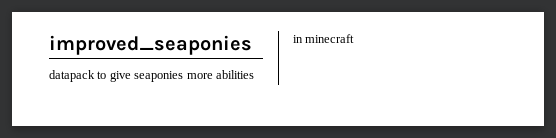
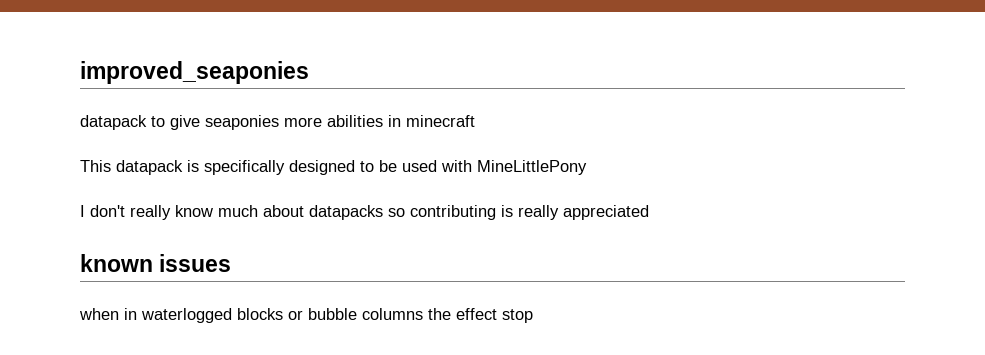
(355, 38) none -> [80,160,587,175] [80,205,649,220] [80,254,232,272] [79,308,533,323] // This datapack is specifically designed to be used with MineLittlePony // I don't really know much about datapacks so contributing is really appreciated // known issues // when in waterlogged blocks or bubble columns the effect stop

